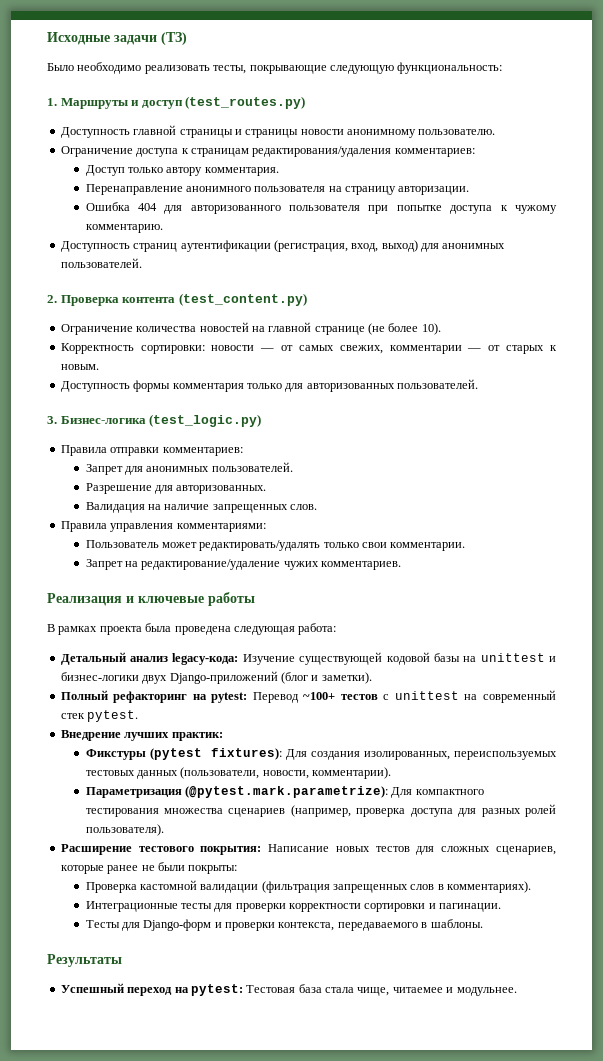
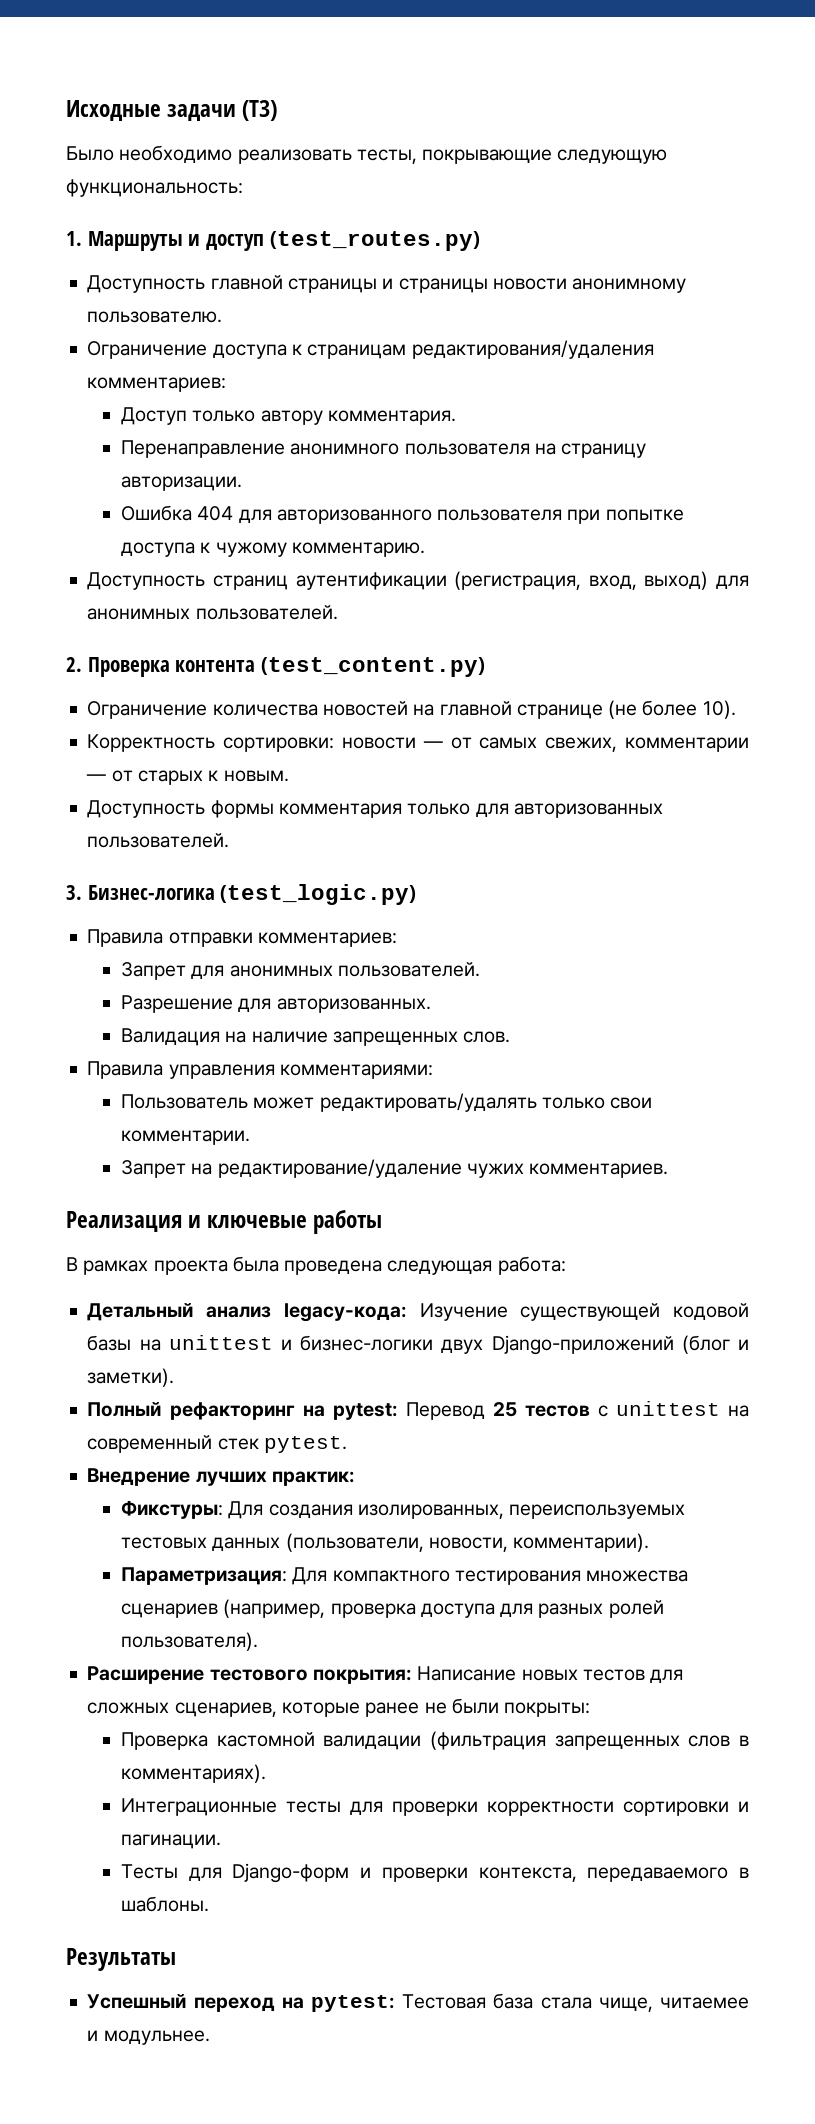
[303,692,336,700] ~100+ -> [492,1402,517,1417] 25
[85,748,283,760] Фикстуры (pytest fixtures): -> [120,1500,223,1519] Фикстуры:
[85,786,388,798] Параметризация (@pytest.mark.parametrize): -> [120,1567,287,1585] Параметризация:

